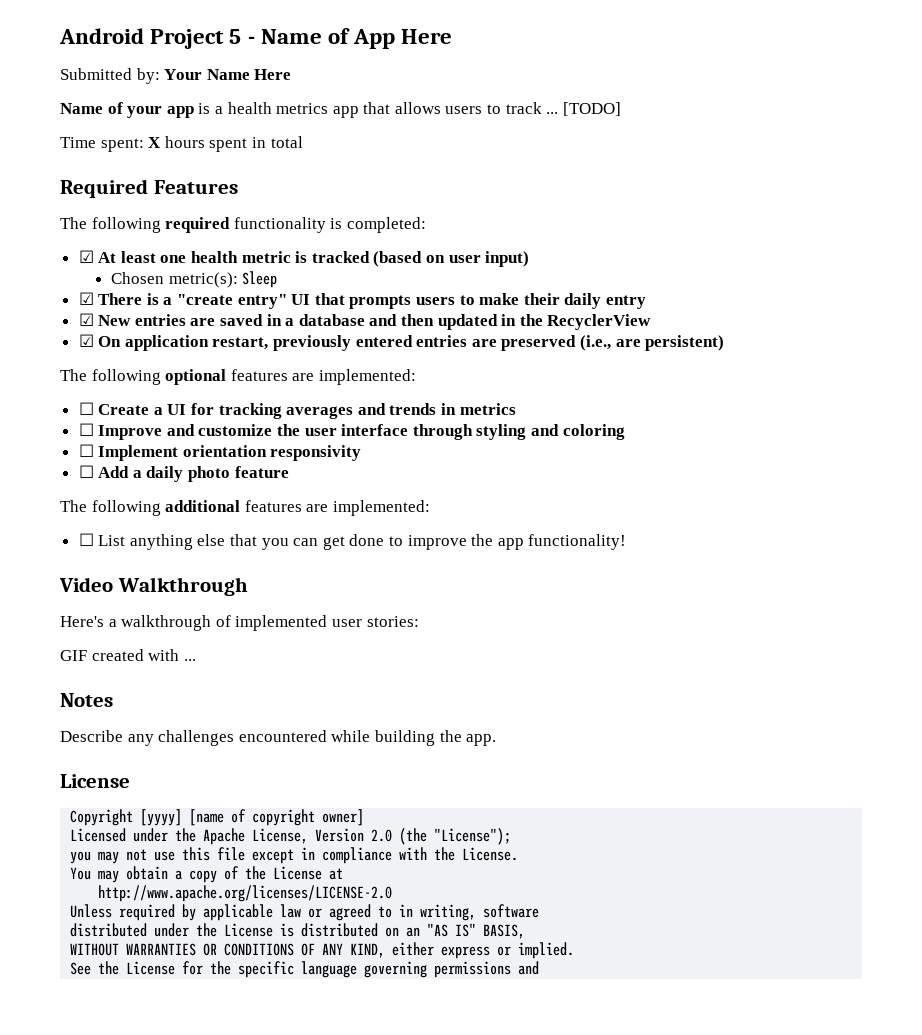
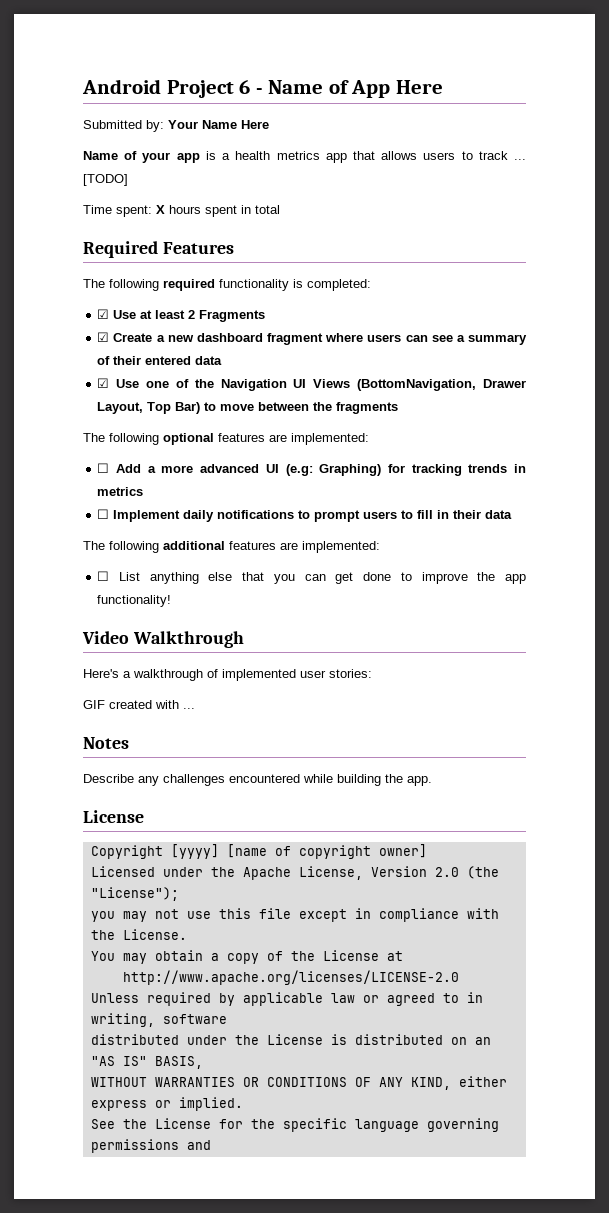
[229,29,242,44] 5 -> [239,80,251,94] 6
[98,251,530,267] [111,271,278,288] [78,292,646,309] [78,313,652,330] [78,334,725,351] At least one health metric is tracked (based on user input) // Chosen metric(s): Sleep // ☑ There is a "create entry" UI that prompts users to make their daily entry // ☑ New entries are saved in a database and then updated in the RecyclerView // ☑ On application restart, previously entered entries are preserved (i.e., are persistent) -> [113,310,266,322] [97,332,527,345] [97,356,223,365] [97,378,526,391] [97,402,399,414] Use at least 2 Fragments // ☑ Create a new dashboard fragment where users can see a summary of their entered data // ☑ Use one of the Navigation UI Views (BottomNavigation, Drawer Layout, Top Bar) to move between the fragments
[98,403,516,419] [78,423,625,440] [78,444,362,461] [78,465,289,482] Create a UI for tracking averages and trends in metrics // ☐ Improve and customize the user interface through styling and coloring // ☐ Implement orientation responsivity // ☐ Add a daily photo feature -> [116,464,526,476] [97,487,144,496] [97,509,513,522] Add a more advanced UI (e.g: Graphing) for tracking trends in metrics // ☐ Implement daily notifications to prompt users to fill in their data

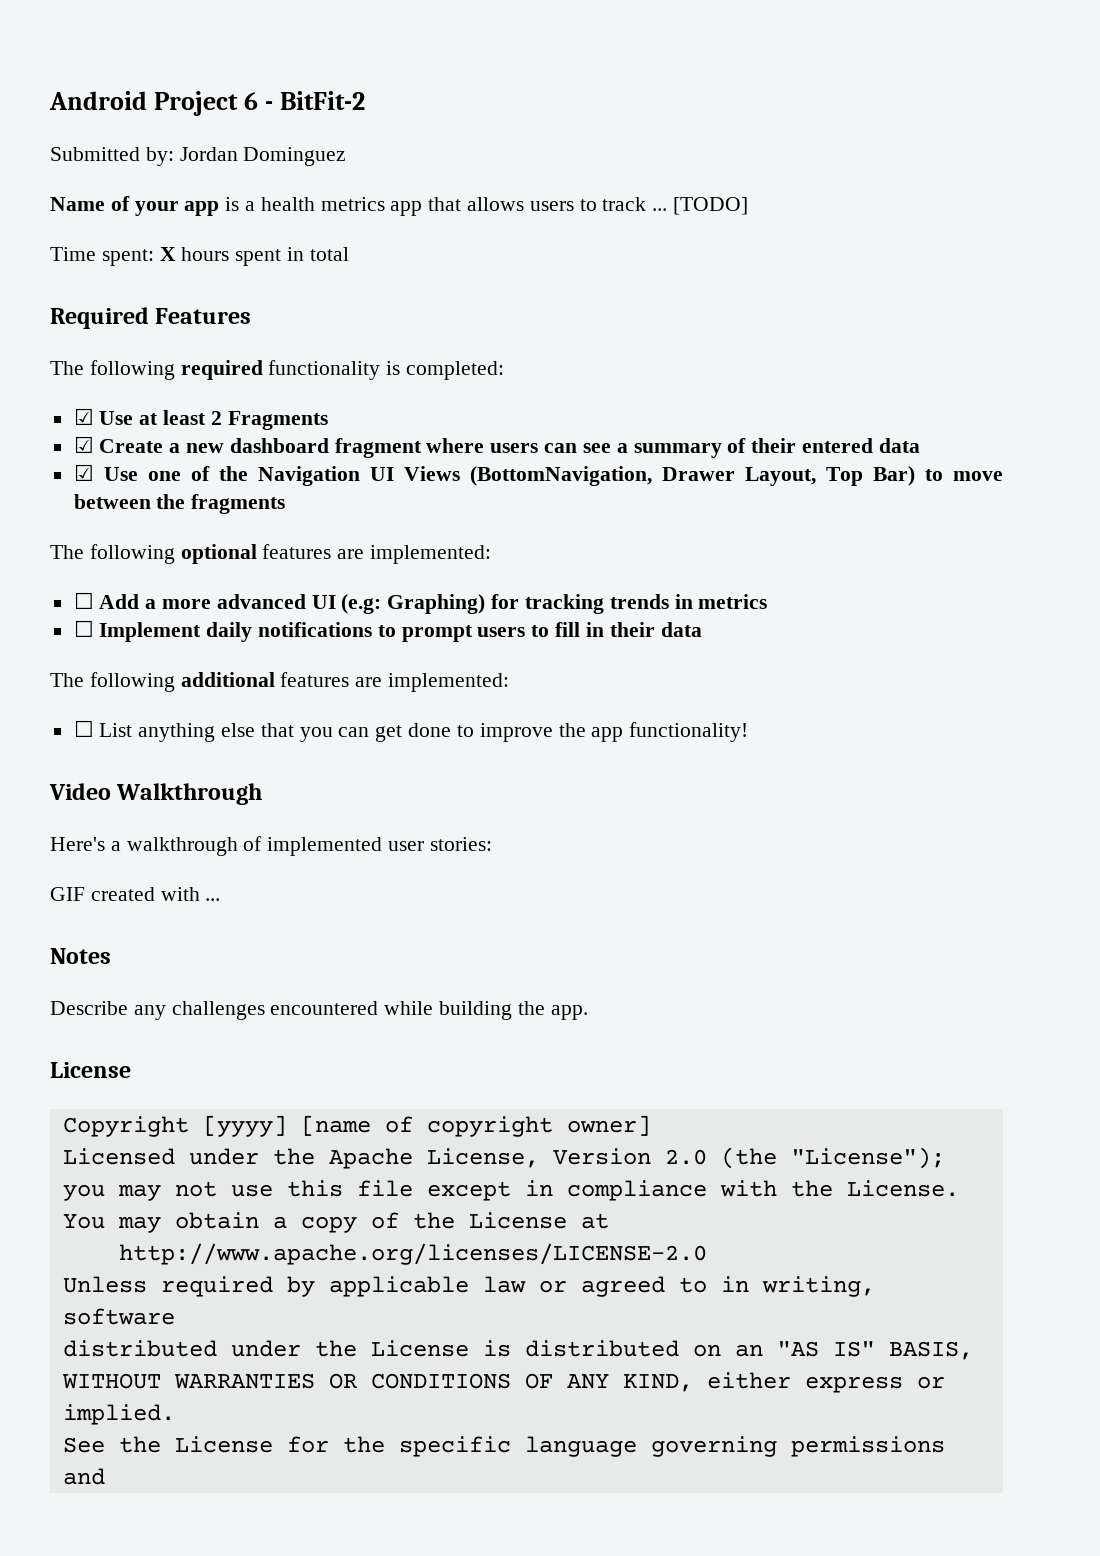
[268,80,443,98] Name of App Here -> [280,91,366,110] BitFit-2
[168,120,269,129] Your Name Here -> [179,147,347,166] Jordan Dominguez

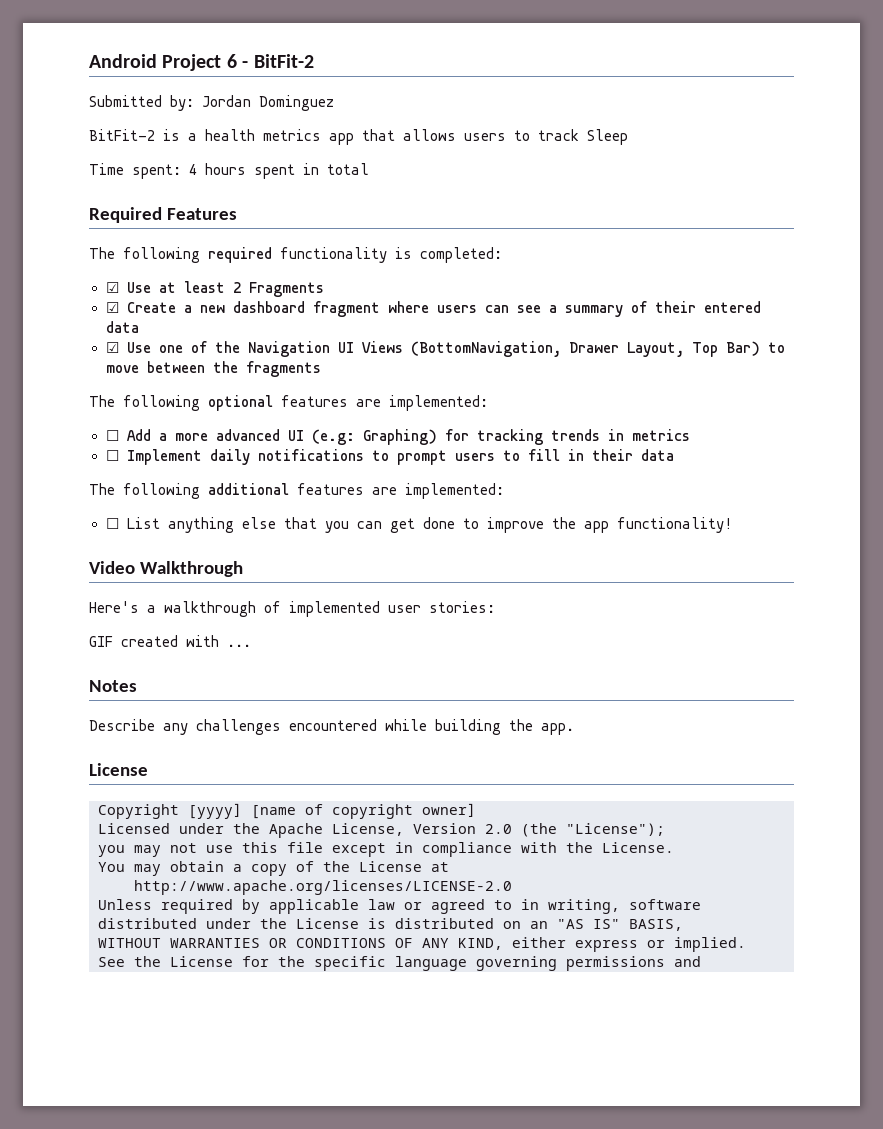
[50,196,220,216] Name of your app -> [89,129,155,141] BitFit-2
[652,197,749,215] ... [TODO] -> [587,129,628,145] Sleep
[159,247,176,261] X -> [189,164,197,175] 4

